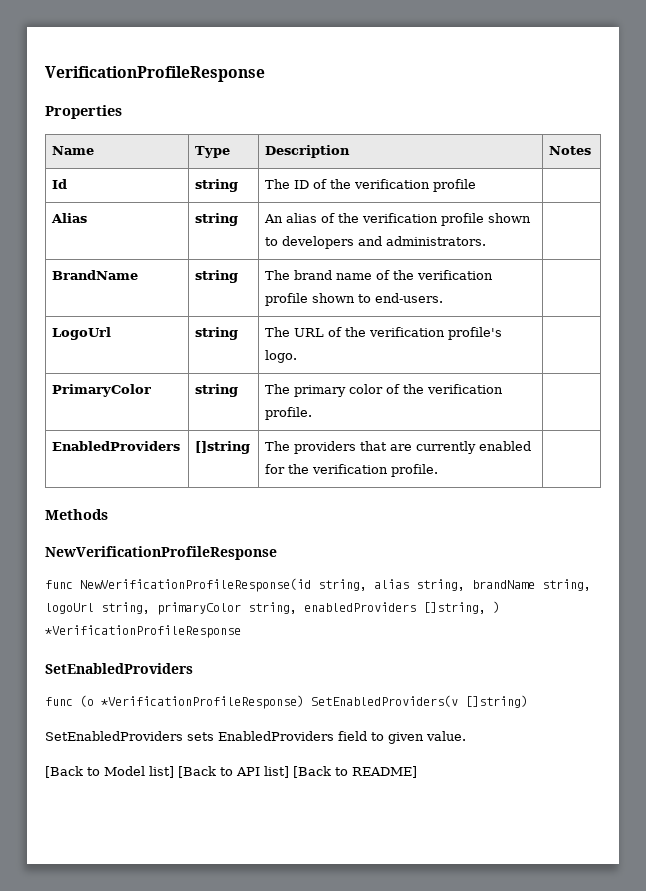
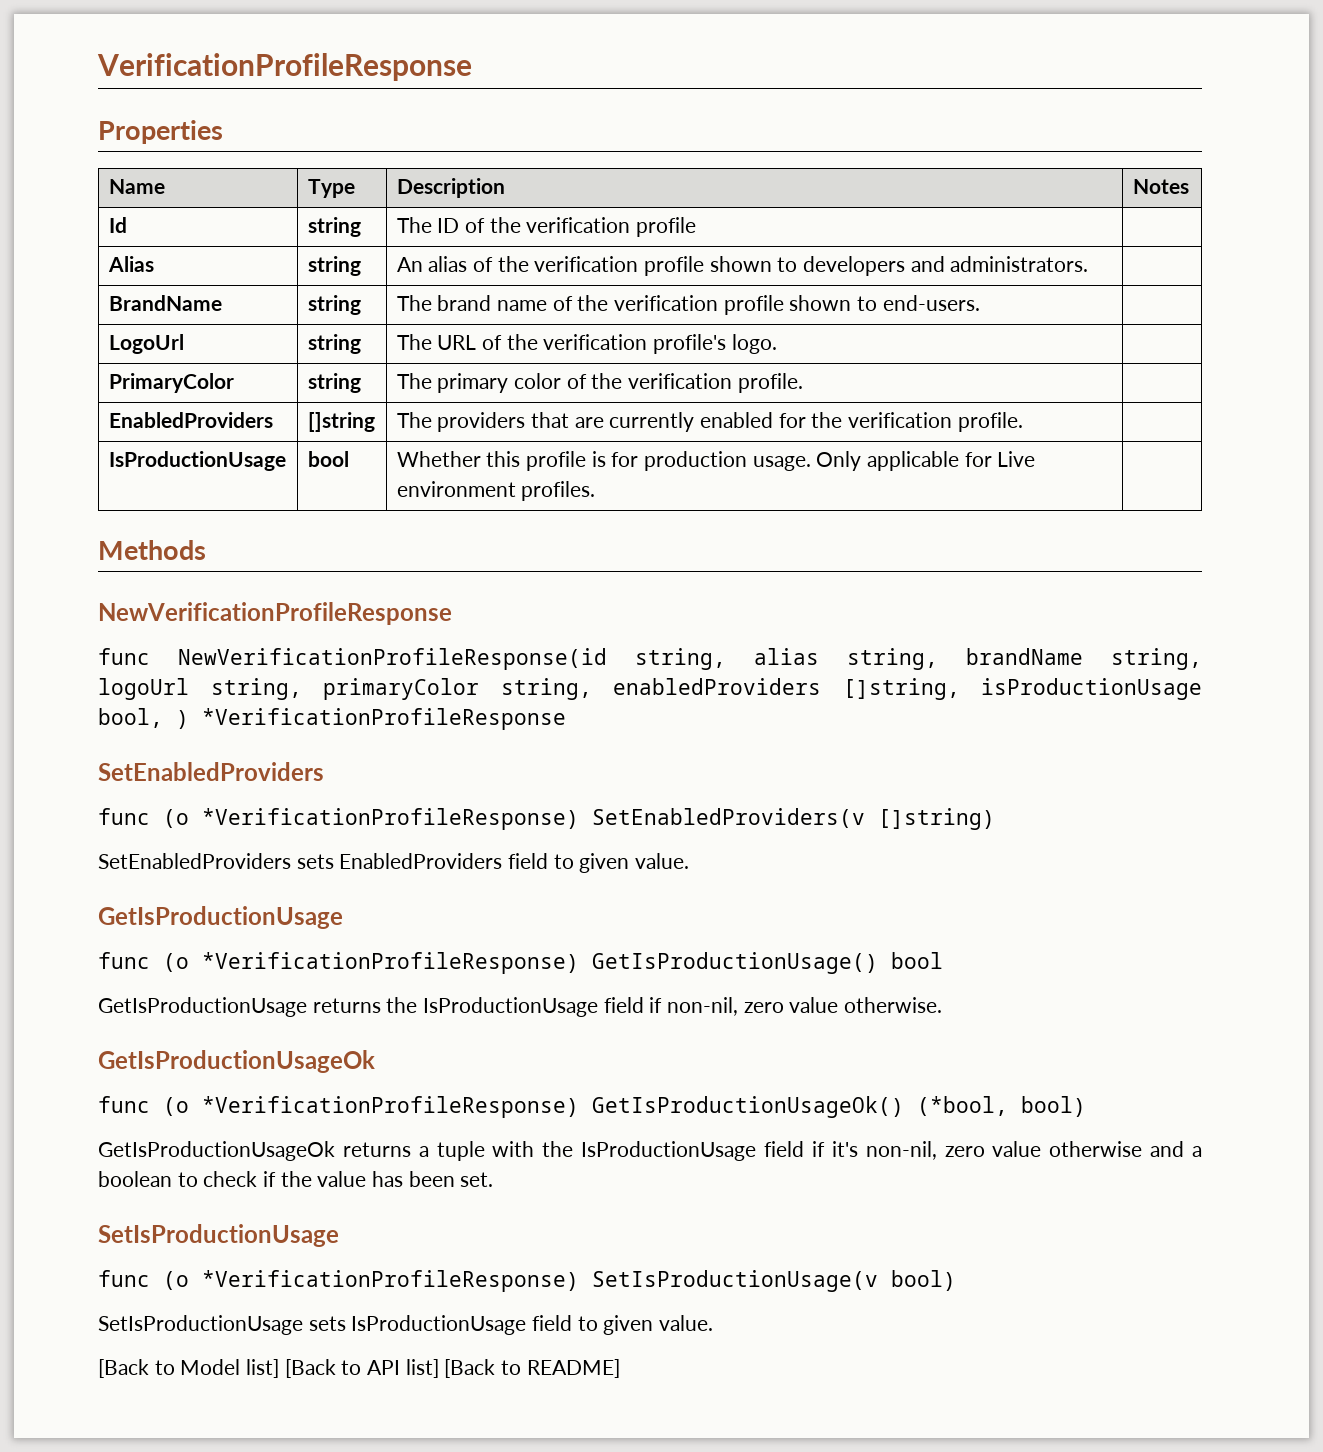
(439, 470) none -> [108,451,286,471] [307,451,349,467] [396,451,1036,471] [396,481,596,501] // IsProductionUsage | bool | Whether this profile is for production usage. Only applicable for Live environment profiles. |
(486, 608) none -> [981,678,1202,700] [98,708,163,728] isProductionUsage bool,
(466, 736) none -> [98,906,343,929] [98,952,943,974] [98,997,943,1017] [98,1050,375,1073] [98,1096,1086,1118] [98,1141,1202,1161] [98,1171,494,1187] [98,1224,339,1247] [98,1270,956,1292] [98,1315,714,1335] // GetIsProductionUsage // func (o *VerificationProfileResponse) GetIsProductionUsage() bool // GetIsProductionUsage returns the IsProductionUsage field if non-nil, zero value otherwise. // GetIsProductionUsageOk // func (o *VerificationProfileResponse) GetIsProductionUsageOk() (*bool, bool) // GetIsProductionUsageOk returns a tuple with the IsProductionUsage field if it's non-nil, zero value otherwise and a boolean to check if the value has been set. // SetIsProductionUsage // func (o *VerificationProfileResponse) SetIsProductionUsage(v bool) // SetIsProductionUsage sets IsProductionUsage field to given value.

